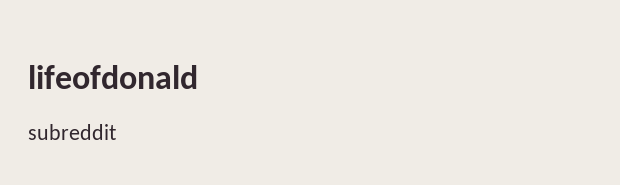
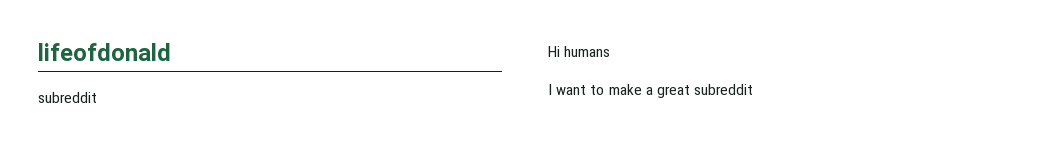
(116, 132) none -> [548,46,611,57] [548,84,754,98] // Hi humans // I want to make a great subreddit

